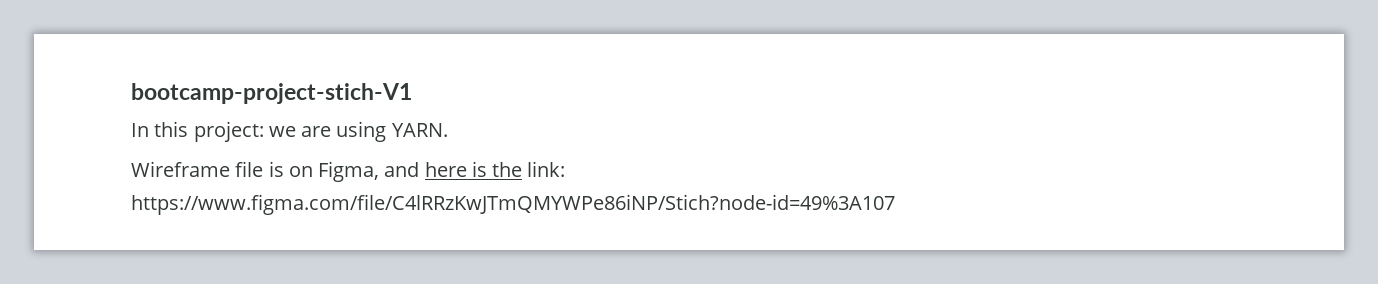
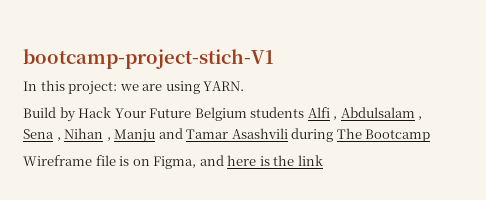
(448, 130) none -> [23,107,423,122] [23,128,431,143] // Build by Hack Your Future Belgium students Alfi , Abdulsalam , Sena , Nihan , Manju and Tamar Asashvili during The Bootcamp
[527,161,566,177] [131,194,895,215] link: https://www.figma.com/file/C4lRRzKwJTmQMYWPe86iNP/Stich?node-id=49%3A107 -> [297,155,323,166] link

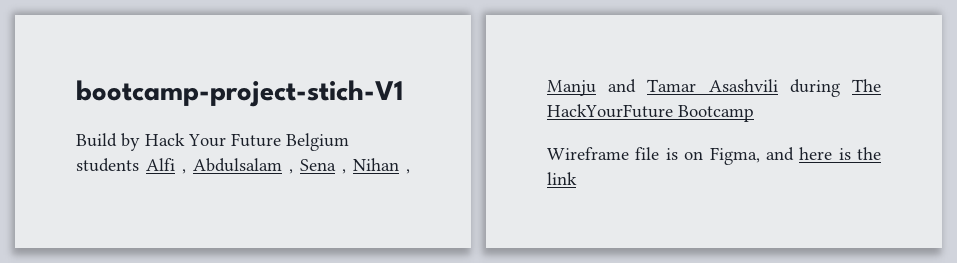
[23,80,245,95] // In this project: we are using YARN. -> (403, 93) none
(362, 133) none -> [547,104,673,118] HackYourFuture

